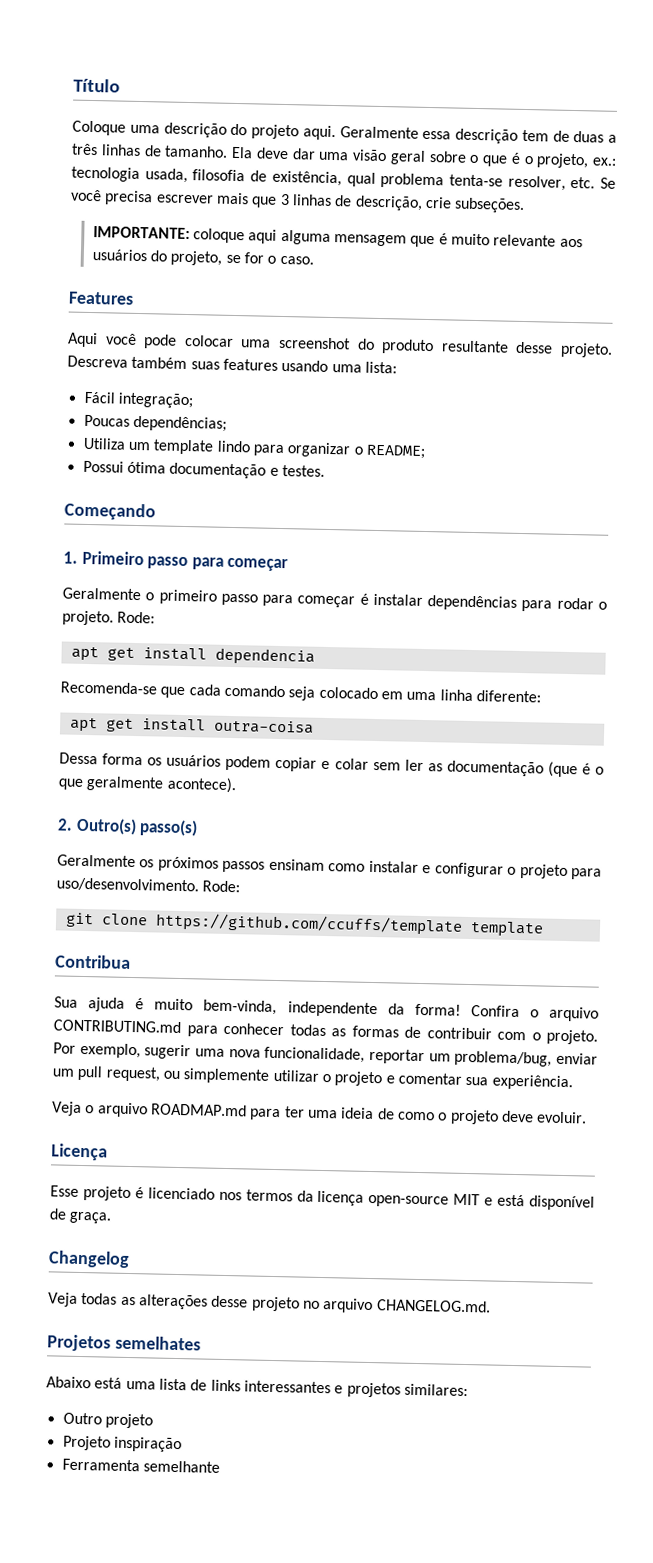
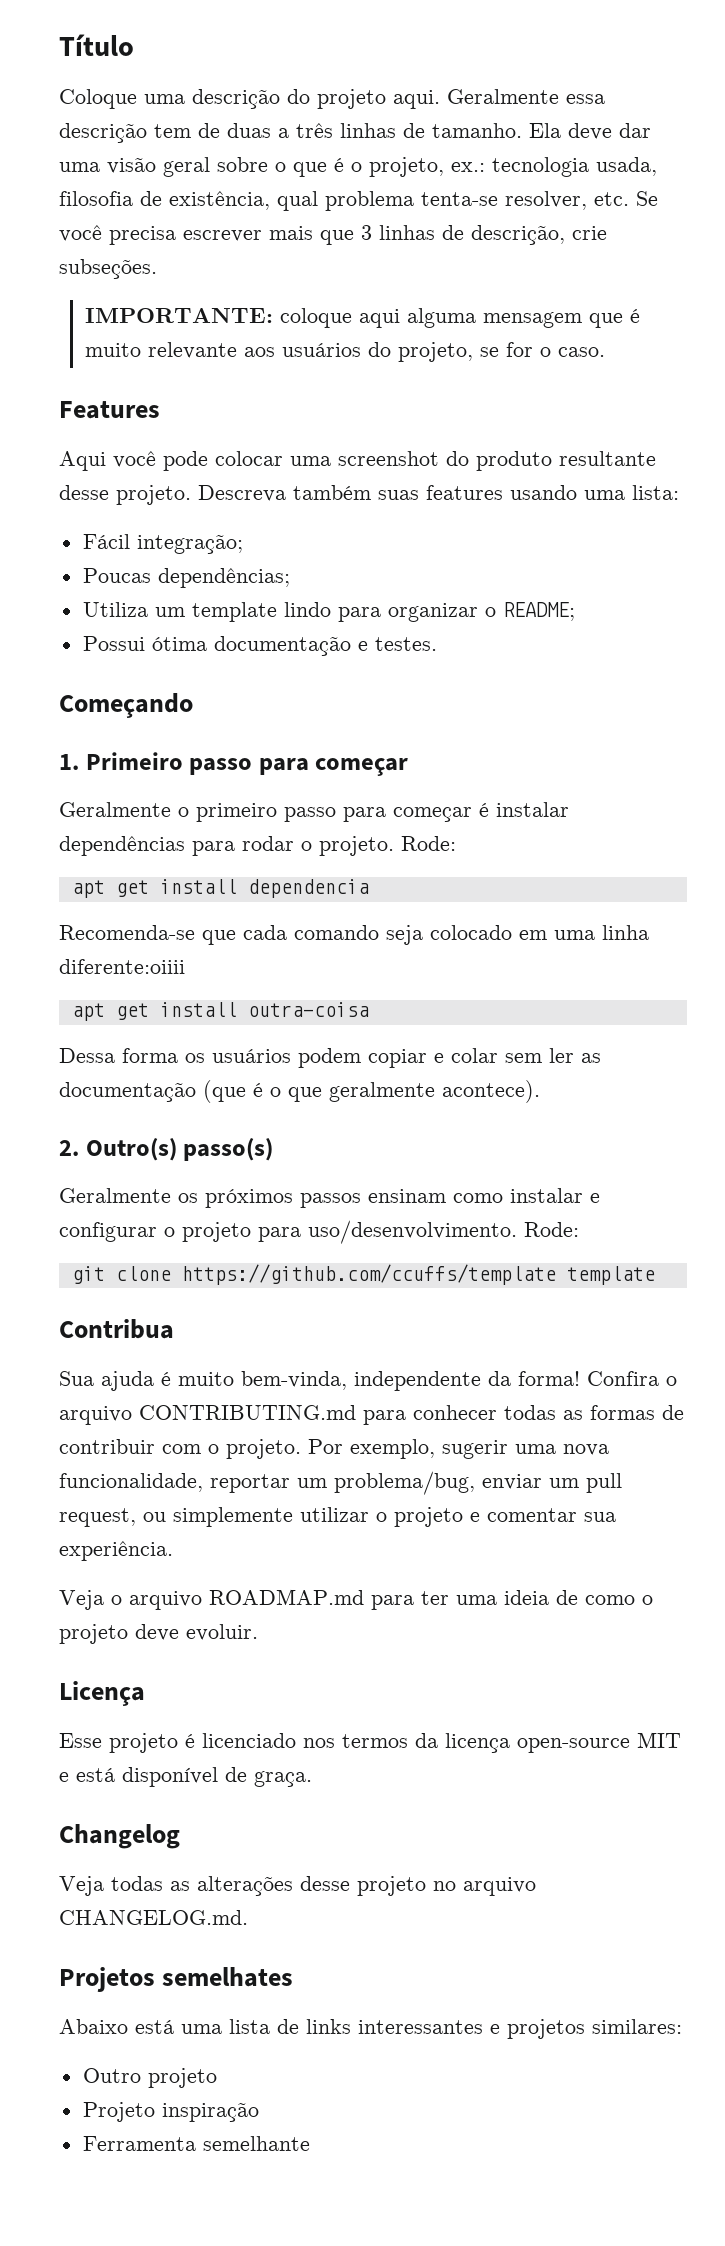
[475,690,541,703] diferente: -> [59,959,185,974] diferente:oiiii

